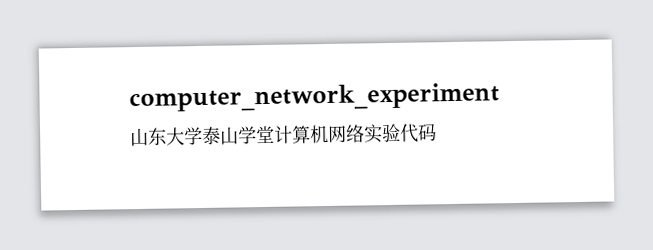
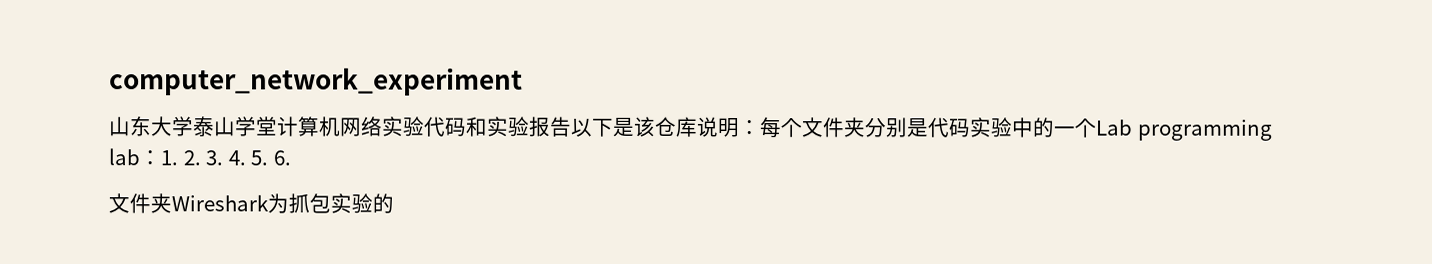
(437, 132) none -> [465,116,1273,141] [108,148,291,166] [108,193,394,214] 和实验报告以下是该仓库说明：每个文件夹分别是代码实验中的一个Lab programming lab：1. 2. 3. 4. 5. 6. // 文件夹Wireshark为抓包实验的

